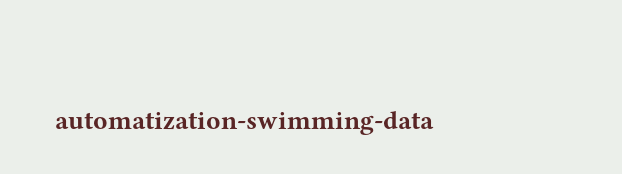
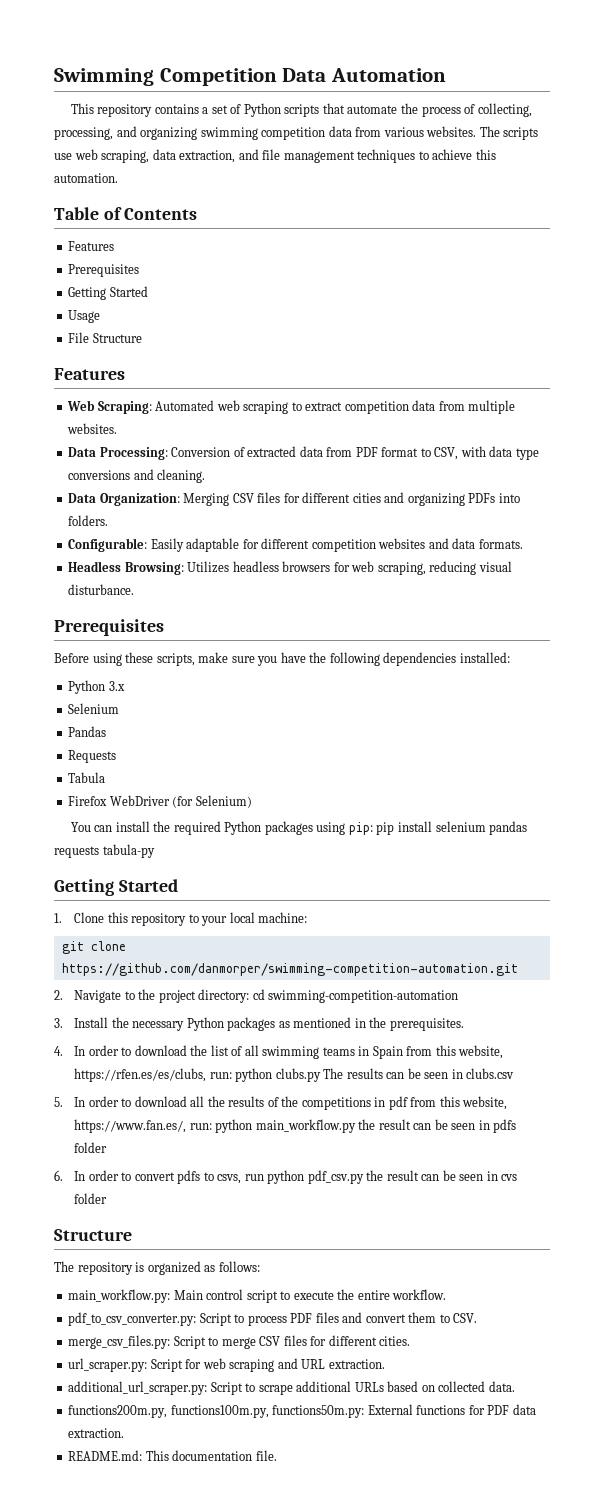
[55,111,434,135] automatization-swimming-data -> [54,68,446,86] [70,103,532,117] [54,126,539,140] [54,149,496,163] [54,173,118,183] [54,207,198,220] [68,241,115,251] [68,264,140,277] [68,286,148,300] [68,310,101,323] [68,332,142,343] [54,368,125,380] [67,400,516,414] [67,423,118,434] [68,446,539,460] [68,469,206,483] [68,492,520,506] [68,515,109,526] [68,538,523,552] [68,561,512,575] [68,584,135,595] [54,619,164,636] [54,652,510,666] [68,680,125,694] [68,703,120,714] [68,726,107,737] [68,750,117,763] [68,772,106,783] [68,795,252,808] [70,821,528,835] [54,844,155,858] [54,879,178,896] [54,912,308,926] [61,941,126,954] [61,963,518,976] [54,989,459,1003] [54,1017,464,1031] [54,1045,504,1059] [74,1068,515,1082] [54,1096,508,1110] [74,1119,517,1133] [74,1142,108,1153] [54,1170,518,1184] [74,1193,108,1204] [54,1229,132,1241] [54,1261,260,1275] [68,1289,447,1303] [68,1312,478,1326] [68,1335,411,1349] [68,1358,385,1372] [68,1381,515,1395] [68,1404,536,1418] [68,1428,125,1438] [68,1450,277,1461] Swimming Competition Data Automation // This repository contains a set of Python scripts that automate the process of collecting, processing, and organizing swimming competition data from various websites. The scripts use web scraping, data extraction, and file management techniques to achieve this automation. // Table of Contents // Features // Prerequisites // Getting Started // Usage // File Structure // Features // Web Scraping: Automated web scraping to extract competition data from multiple websites. // Data Processing: Conversion of extracted data from PDF format to CSV, with data type conversions and cleaning. // Data Organization: Merging CSV files for different cities and organizing PDFs into folders. // Configurable: Easily adaptable for different competition websites and data formats. // Headless Browsing: Utilizes headless browsers for web scraping, reducing visual disturbance. // Prerequisites // Before using these scripts, make sure you have the following dependencies installed: // Python 3.x // Selenium // Pandas // Requests // Tabula // Firefox WebDriver (for Selenium) // You can install the required Python packages using pip: pip install selenium pandas requests tabula-py // Getting Started // 1. Clone this repository to your local machine: // git clone https://github.com/danmorper/swimming-competition-automation.git // 2. Navigate to the project directory: cd swimming-competition-automation // 3. Install the necessary Python packages as mentioned in the prerequisites. // 4. In order to download the list of all swimming teams in Spain from this website, https://rfen.es/es/clubs, run: python clubs.py The results can be seen in clubs.csv // 5. In order to download all the results of the competitions in pdf from this website, https://www.fan.es/, run: python main_workflow.py the result can be seen in pdfs folder // 6. In order to convert pdfs to csvs, run python pdf_csv.py the result can be seen in cvs folder // Structure // The repository is organized as follows: // main_workflow.py: Main control script to execute the entire workflow. // pdf_to_csv_converter.py: Script to process PDF files and convert them to CSV. // merge_csv_files.py: Script to merge CSV files for different cities. // url_scraper.py: Script for web scraping and URL extraction. // additional_url_scraper.py: Script to scrape additional URLs based on collected data. // functions200m.py, functions100m.py, functions50m.py: External functions for PDF data extraction. // README.md: This documentation file.

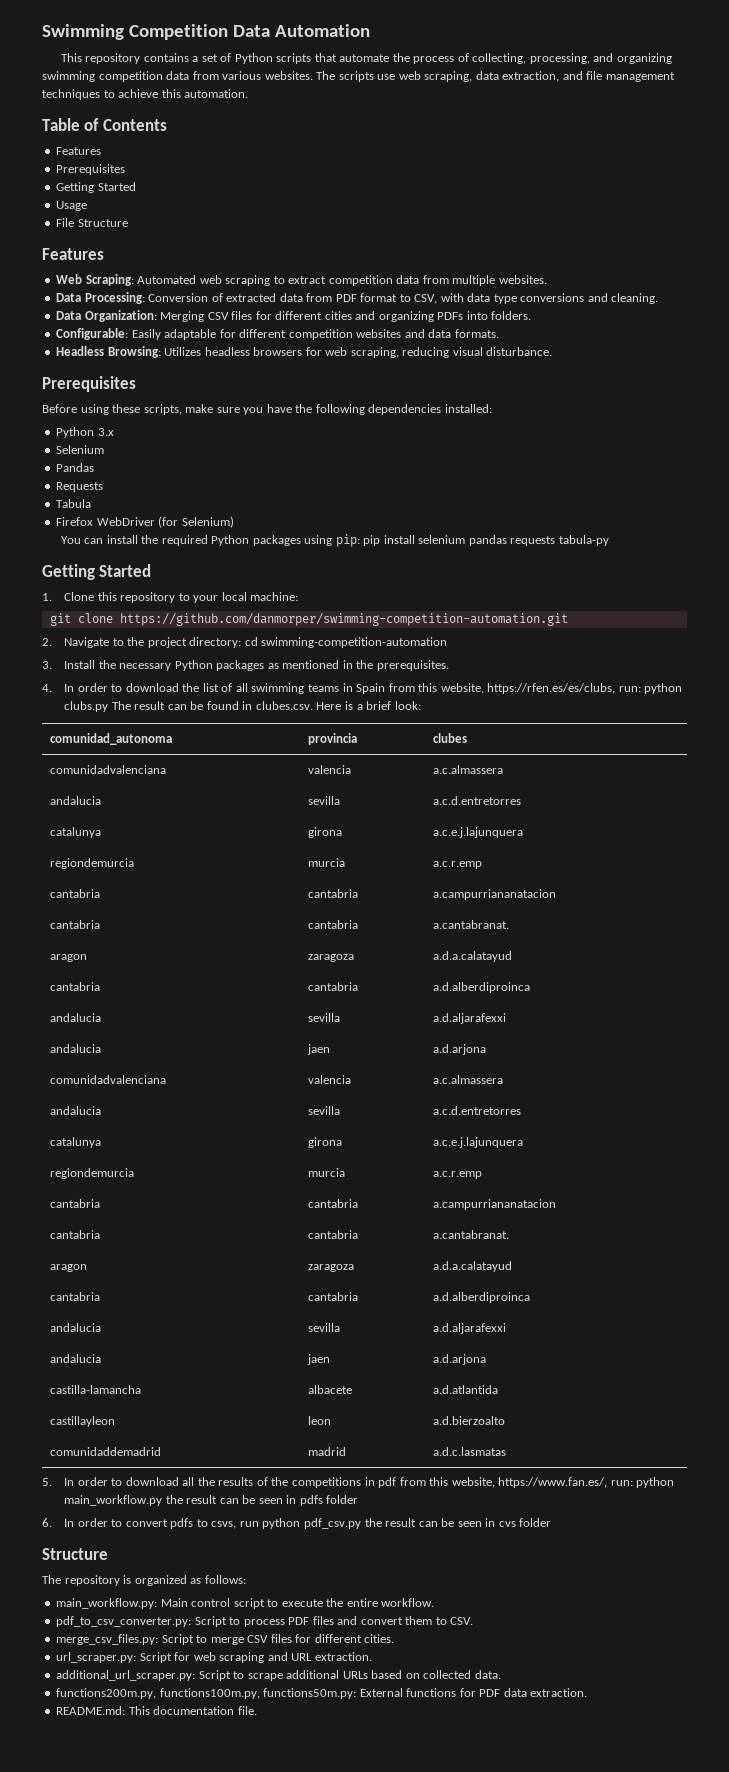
[346,1068,515,1079] results can be seen in clubs.csv -> [134,701,421,710] [49,733,172,745] [307,733,357,745] [432,733,467,743] [49,765,166,774] [307,765,351,774] [432,765,503,774] [49,796,101,805] [307,796,340,805] [432,796,521,805] [49,827,101,838] [307,827,342,838] [432,827,523,838] [49,858,134,869] [307,858,345,867] [432,861,482,869] [49,889,100,898] [307,889,358,898] [432,889,556,900] [49,920,100,929] [307,920,358,929] [432,920,509,929] [49,954,87,962] [307,954,354,962] [432,951,512,962] [49,982,100,991] [307,982,358,991] [432,982,530,993] [49,1013,101,1022] [307,1013,340,1022] [432,1013,506,1024] [49,1044,101,1053] [306,1044,330,1055] [432,1044,486,1055] [49,1075,166,1084] [307,1075,351,1084] [432,1075,503,1084] [49,1106,101,1115] [307,1106,340,1115] [432,1106,521,1115] [49,1137,101,1148] [307,1137,342,1148] [432,1137,523,1148] [49,1168,134,1179] [307,1168,345,1177] [432,1171,482,1179] [49,1199,100,1208] [307,1199,358,1208] [432,1199,556,1210] [49,1230,100,1239] [307,1230,358,1239] [432,1230,509,1239] [49,1264,87,1272] [307,1264,354,1272] [432,1261,512,1272] [49,1292,100,1301] [307,1292,358,1301] [432,1292,530,1303] [49,1323,101,1332] [307,1323,340,1332] [432,1323,506,1334] [49,1354,101,1363] [306,1354,330,1365] [432,1354,486,1365] [49,1385,141,1394] [307,1385,352,1394] [432,1385,498,1394] [49,1416,115,1427] [307,1416,331,1425] [432,1416,505,1425] [49,1447,161,1456] [307,1447,346,1456] [432,1447,506,1456] result can be found in clubes.csv. Here is a brief look: // comunidad_autonoma | provincia | clubes // comunidadvalenciana | valencia | a.c.almassera // andalucia | sevilla | a.c.d.entretorres // catalunya | girona | a.c.e.j.lajunquera // regiondemurcia | murcia | a.c.r.emp // cantabria | cantabria | a.campurriananatacion // cantabria | cantabria | a.cantabranat. // aragon | zaragoza | a.d.a.calatayud // cantabria | cantabria | a.d.alberdiproinca // andalucia | sevilla | a.d.aljarafexxi // andalucia | jaen | a.d.arjona // comunidadvalenciana | valencia | a.c.almassera // andalucia | sevilla | a.c.d.entretorres // catalunya | girona | a.c.e.j.lajunquera // regiondemurcia | murcia | a.c.r.emp // cantabria | cantabria | a.campurriananatacion // cantabria | cantabria | a.cantabranat. // aragon | zaragoza | a.d.a.calatayud // cantabria | cantabria | a.d.alberdiproinca // andalucia | sevilla | a.d.aljarafexxi // andalucia | jaen | a.d.arjona // castilla-lamancha | albacete | a.d.atlantida // castillayleon | leon | a.d.bierzoalto // comunidaddemadrid | madrid | a.d.c.lasmatas

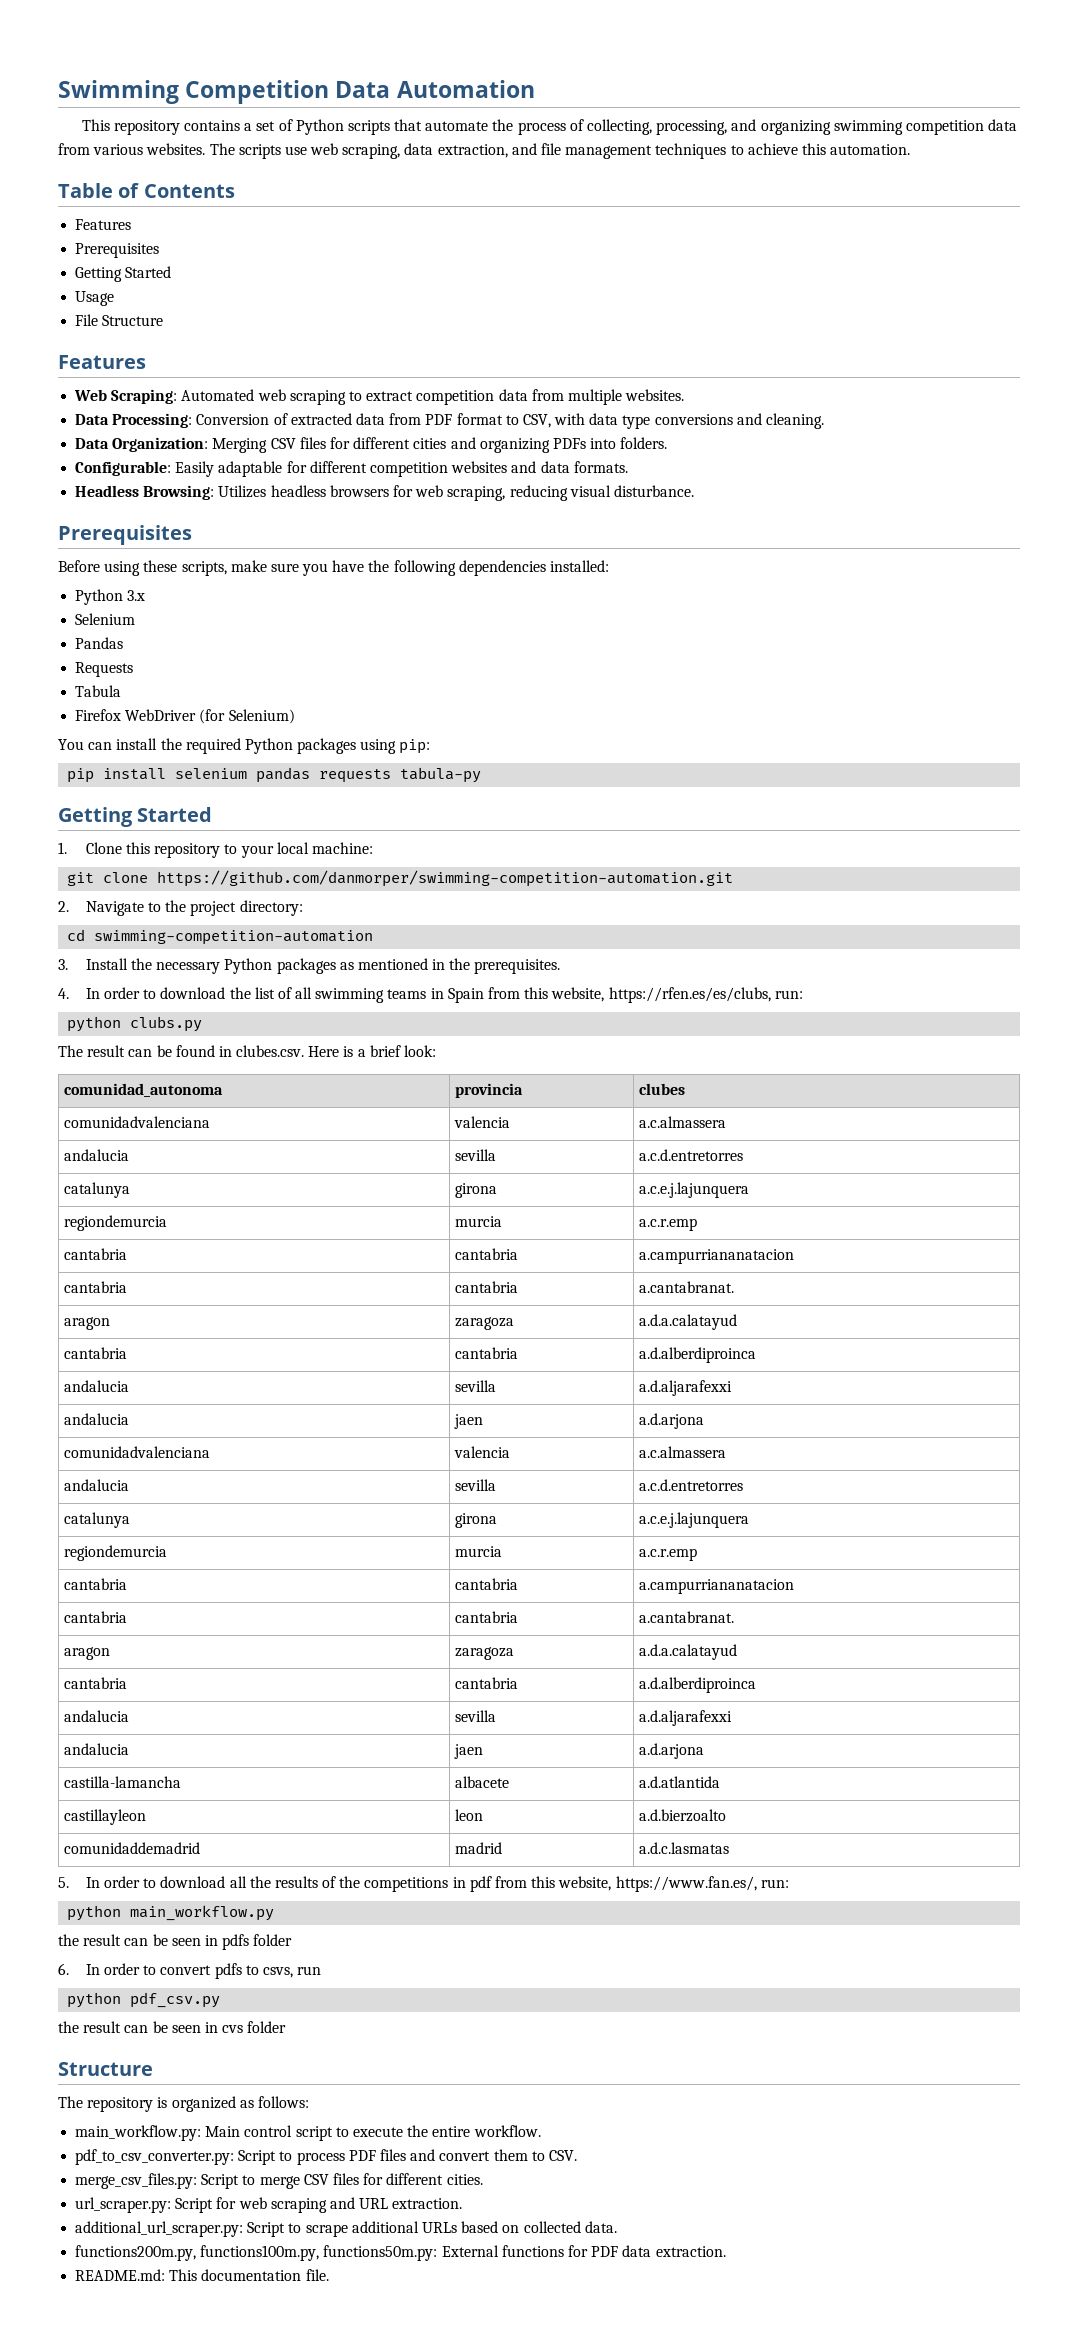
(360, 540) none -> (431, 746) //
(242, 642) none -> (303, 908) //
(641, 689) none -> (803, 994) //
(109, 706) none -> (203, 1024) //
(633, 1483) none -> (789, 1883) //
(163, 1500) none -> (275, 1913) //
(259, 1524) none -> (322, 1970) //
(361, 1523) none -> (221, 2000) //

